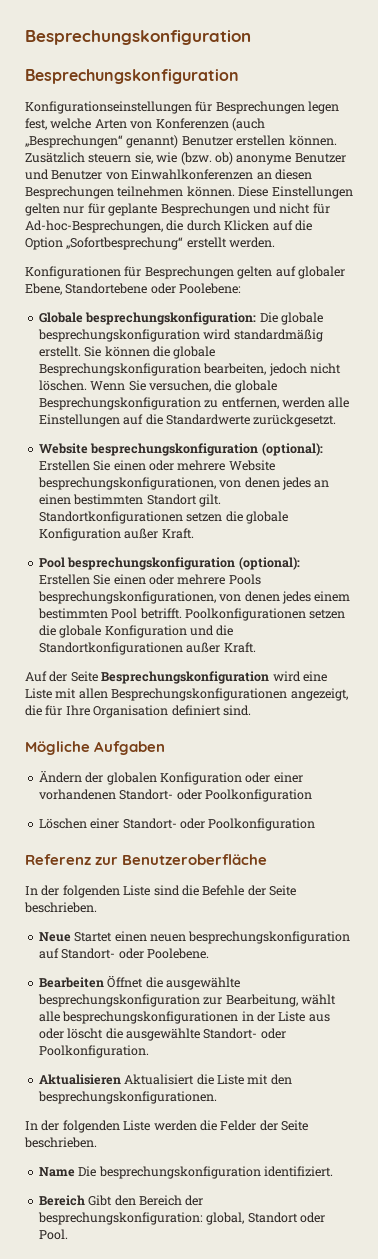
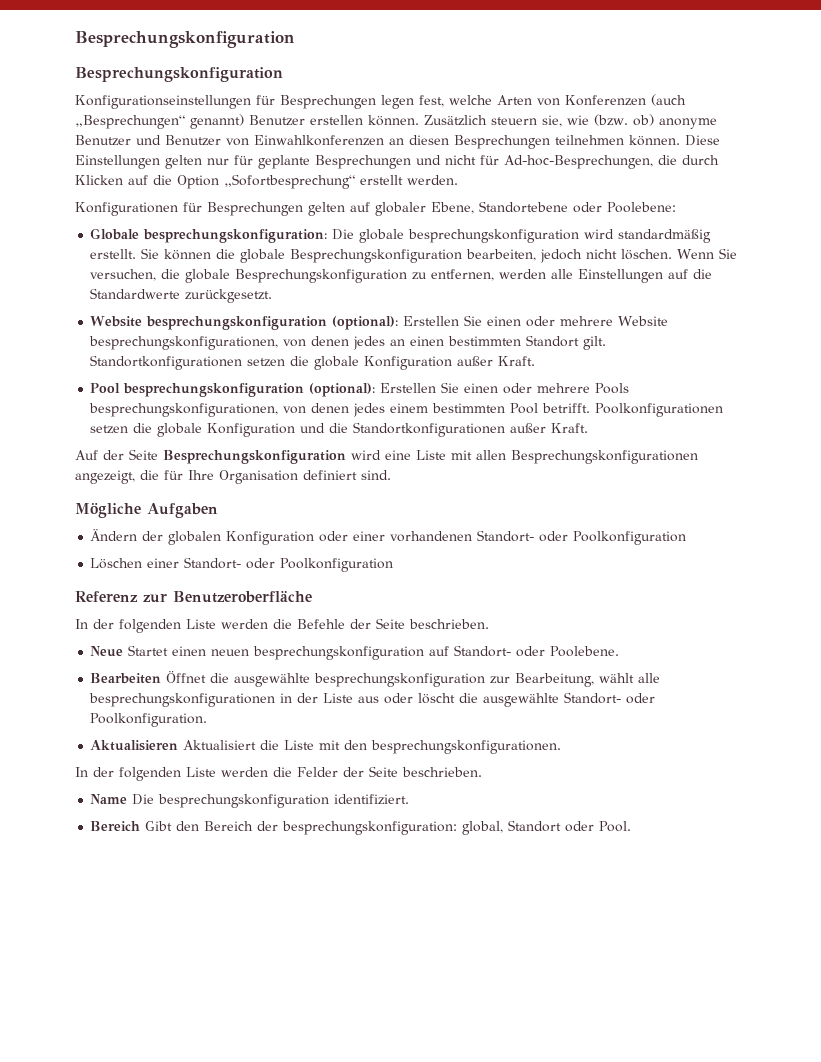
[153,885,180,896] sind -> [221,619,268,629] werden

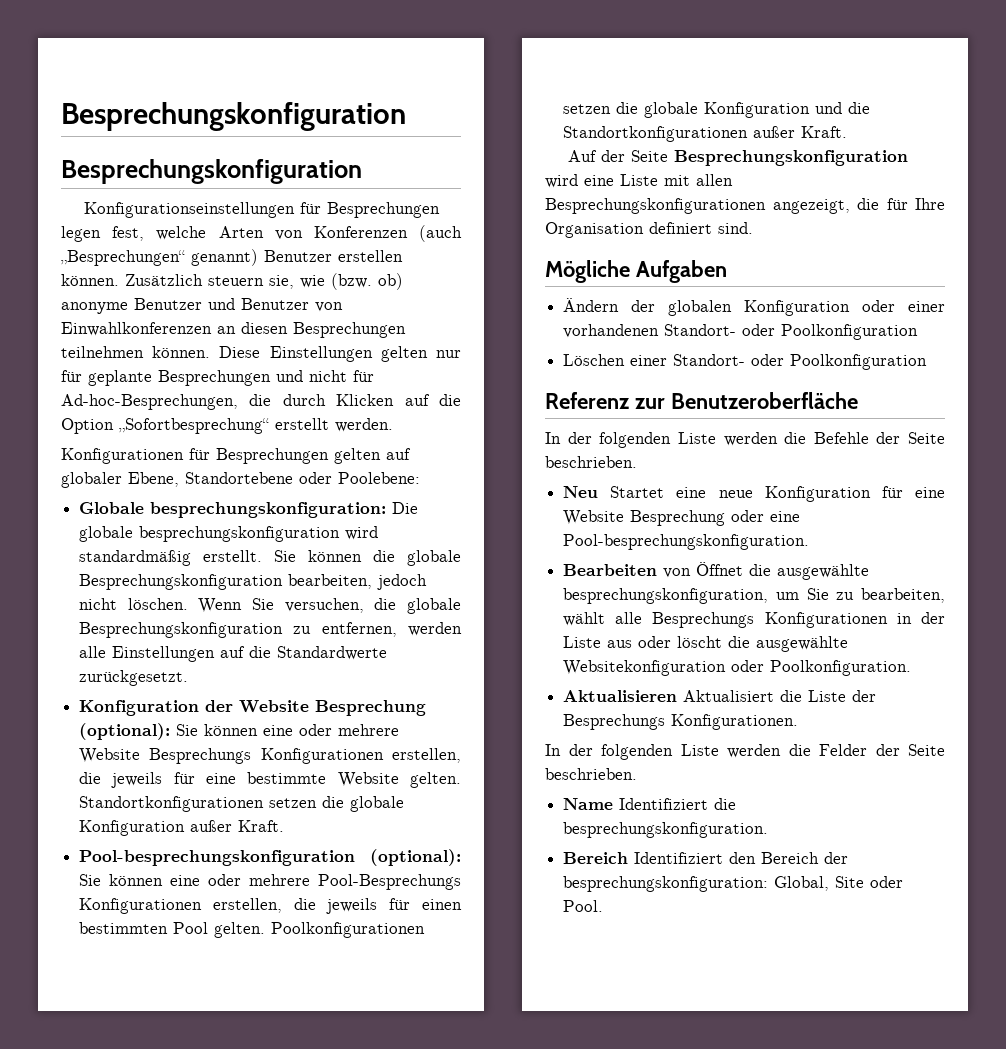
[90,315,669,330] [89,335,607,350] Website besprechungskonfiguration (optional): Erstellen Sie einen oder mehrere Website besprechungskonfigurationen, von denen jedes an einen bestimmten Standort gilt. -> [79,700,427,716] [79,723,400,740] [79,748,462,764] [79,772,461,788] Konfiguration der Website Besprechung (optional): Sie können eine oder mehrere Website Besprechungs Konfigurationen erstellen, die jeweils für eine bestimmte Website gelten.
[90,382,630,397] [89,403,429,417] Pool besprechungskonfiguration (optional): Erstellen Sie einen oder mehrere Pools besprechungskonfigurationen, von denen jedes einem -> [79,849,461,866] [79,874,461,890] [79,898,462,914] Pool-besprechungskonfiguration (optional): Sie können eine oder mehrere Pool-Besprechungs Konfigurationen erstellen, die jeweils für einen
[542,403,591,413] betrifft. -> [214,922,266,938] gelten.
[90,645,620,660] Neue Startet einen neuen besprechungskonfiguration auf Standort- oder Poolebene. -> [563,486,945,502] [563,510,801,526] [563,534,810,550] Neu Startet eine neue Konfiguration für eine Website Besprechung oder eine Pool-besprechungskonfiguration.
(162, 678) none -> [663,568,692,578] von
[314,673,661,687] [89,693,276,707] besprechungskonfiguration zur Bearbeitung, wählt alle besprechungskonfigurationen -> [563,588,945,604] [563,612,888,628] besprechungskonfiguration, um Sie zu bearbeiten, wählt alle Besprechungs Konfigurationen
[564,692,622,704] Standort- -> [563,660,727,676] Websitekonfiguration
[319,740,562,754] mit den besprechungskonfigurationen. -> [852,690,877,702] [563,714,799,730] der Besprechungs Konfigurationen.
[132,794,410,808] [90,821,173,831] Die besprechungskonfiguration identifiziert. // Bereich Gibt -> [619,798,737,810] [563,822,769,838] [563,852,724,864] Identifiziert die besprechungskonfiguration. // Bereich Identifiziert
[462,820,562,835] global, Standort -> [774,876,865,891] Global, Site

